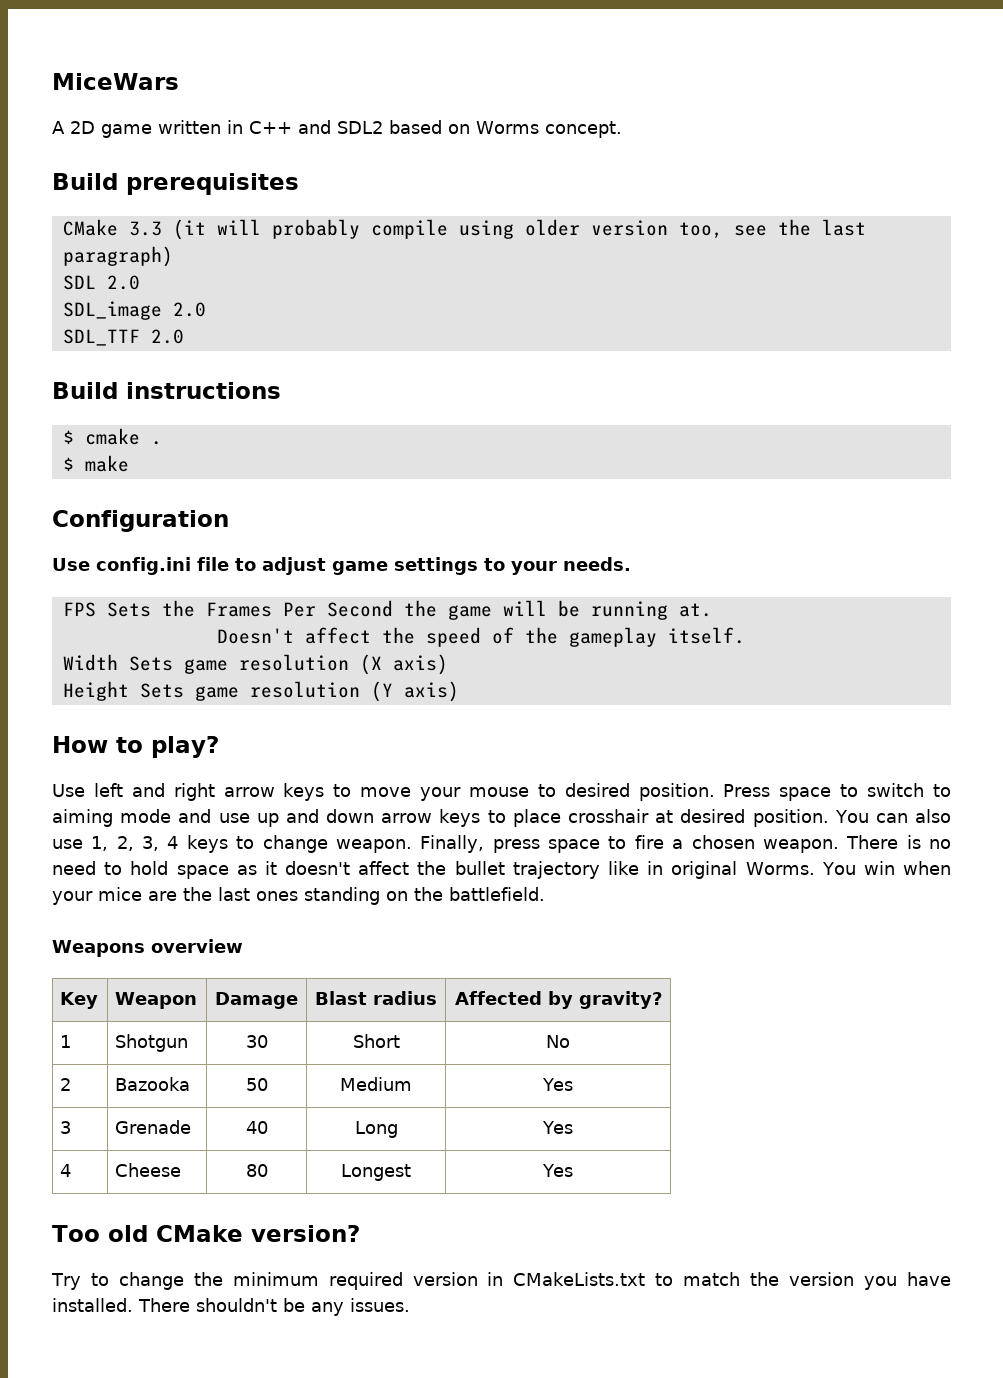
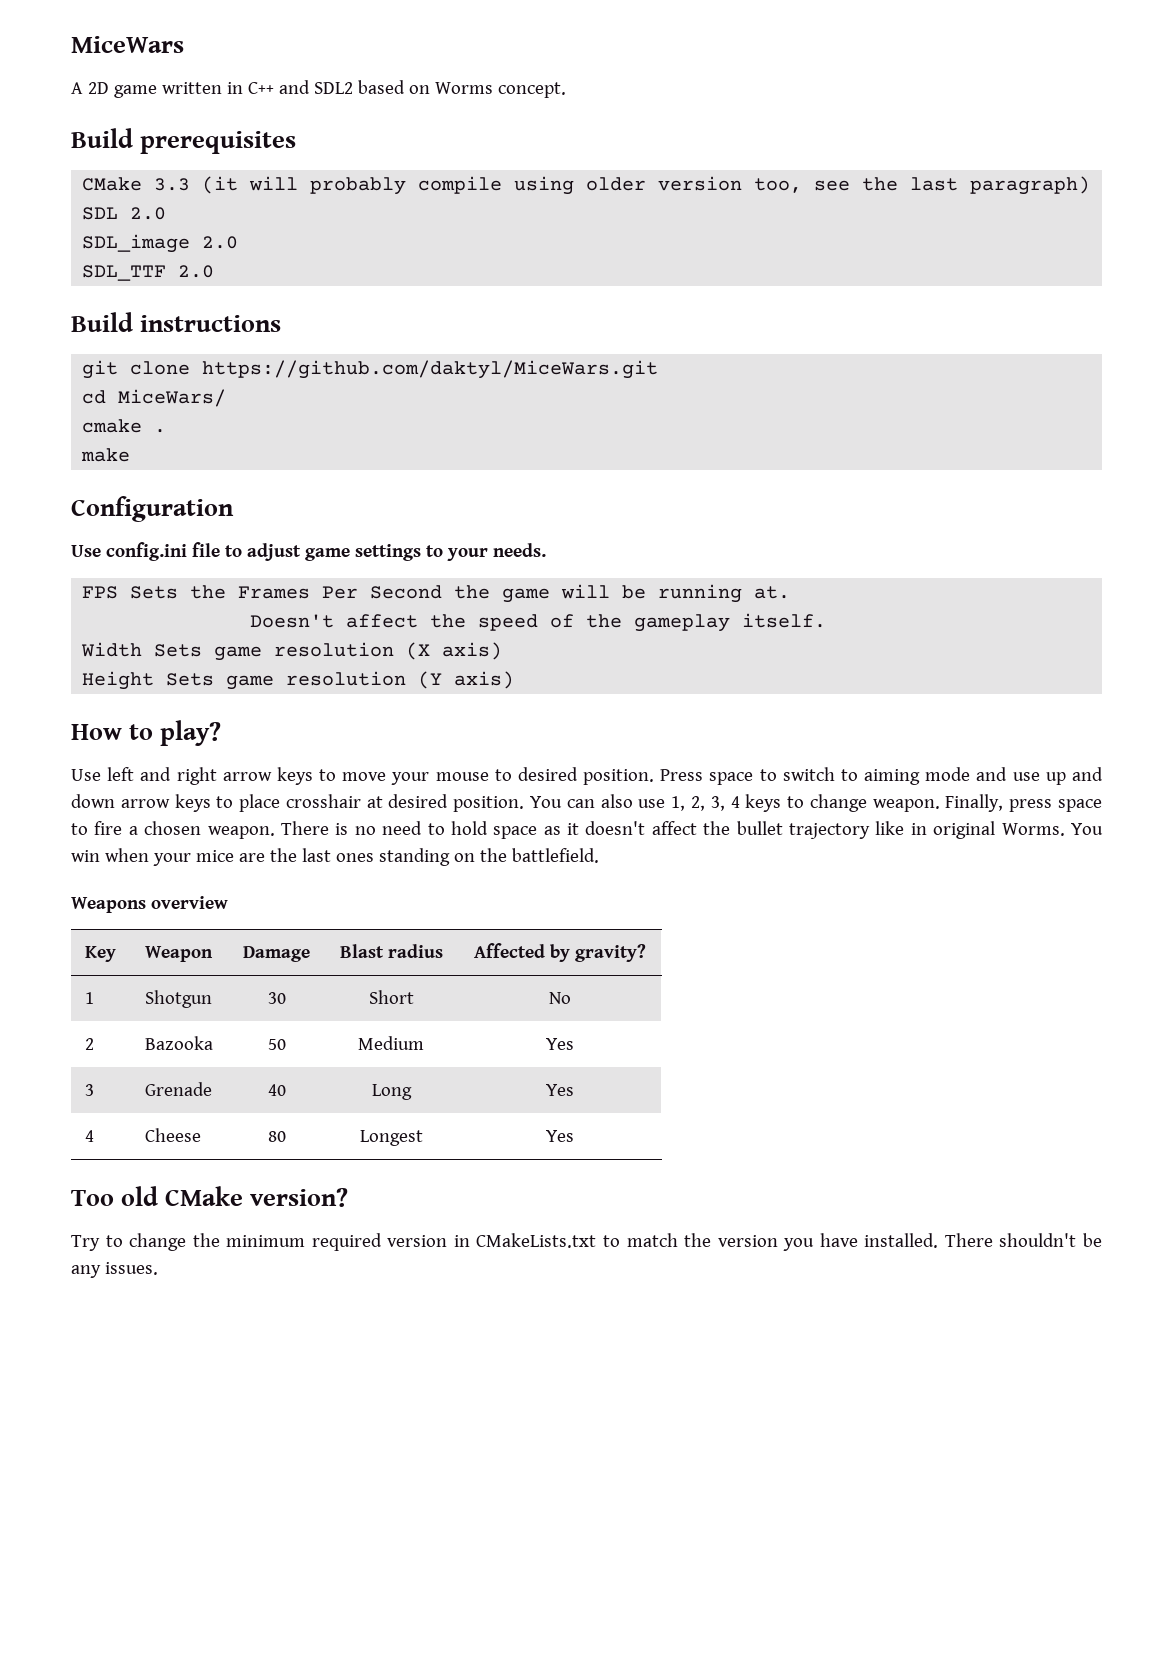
[62,430,74,444] $ -> [82,360,659,379] [82,389,227,407] git clone https://github.com/daktyl/MiceWars.git // cd MiceWars/ //
[62,457,74,471] $ -> (167, 431) none

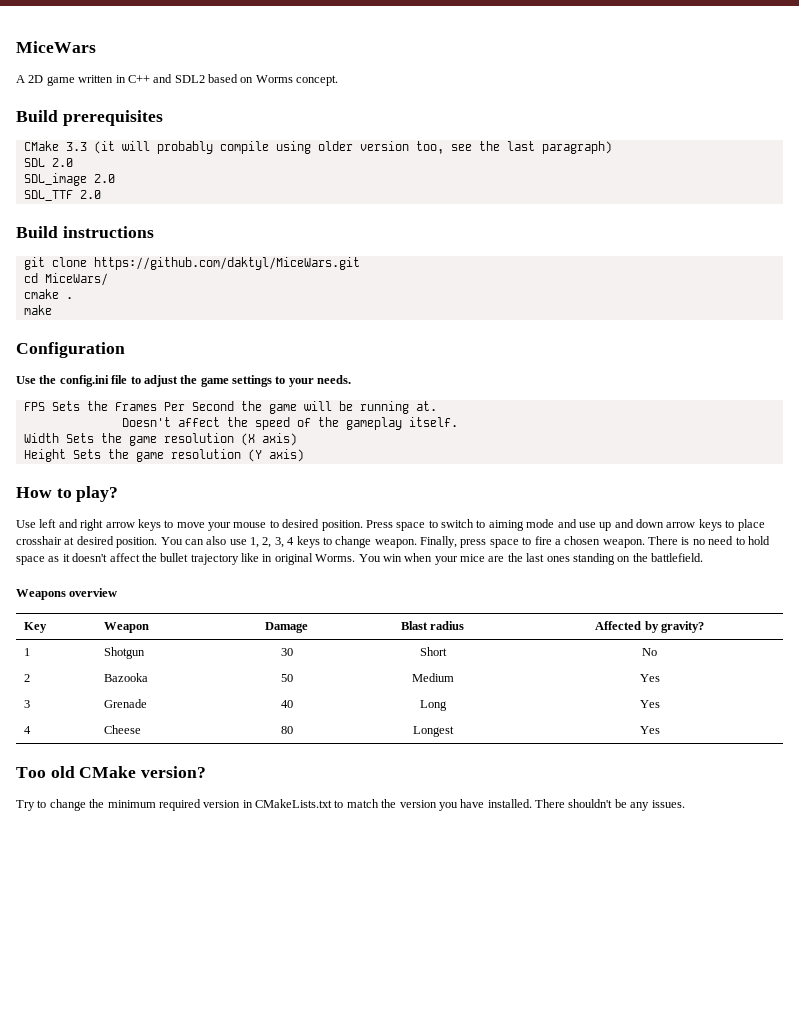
(101, 551) none -> [39,375,57,384] the
(301, 552) none -> [180,375,198,384] the
(203, 650) none -> [100,433,122,443] the
(215, 679) none -> [107,449,129,459] the

